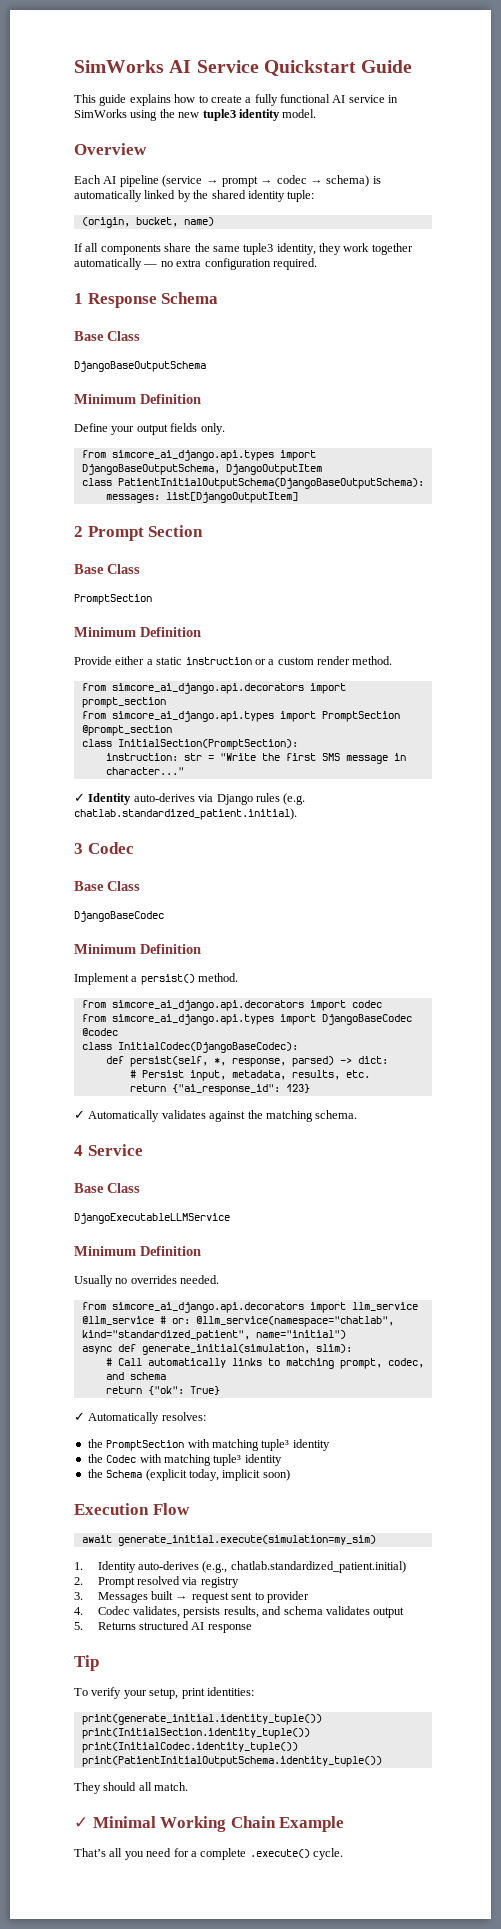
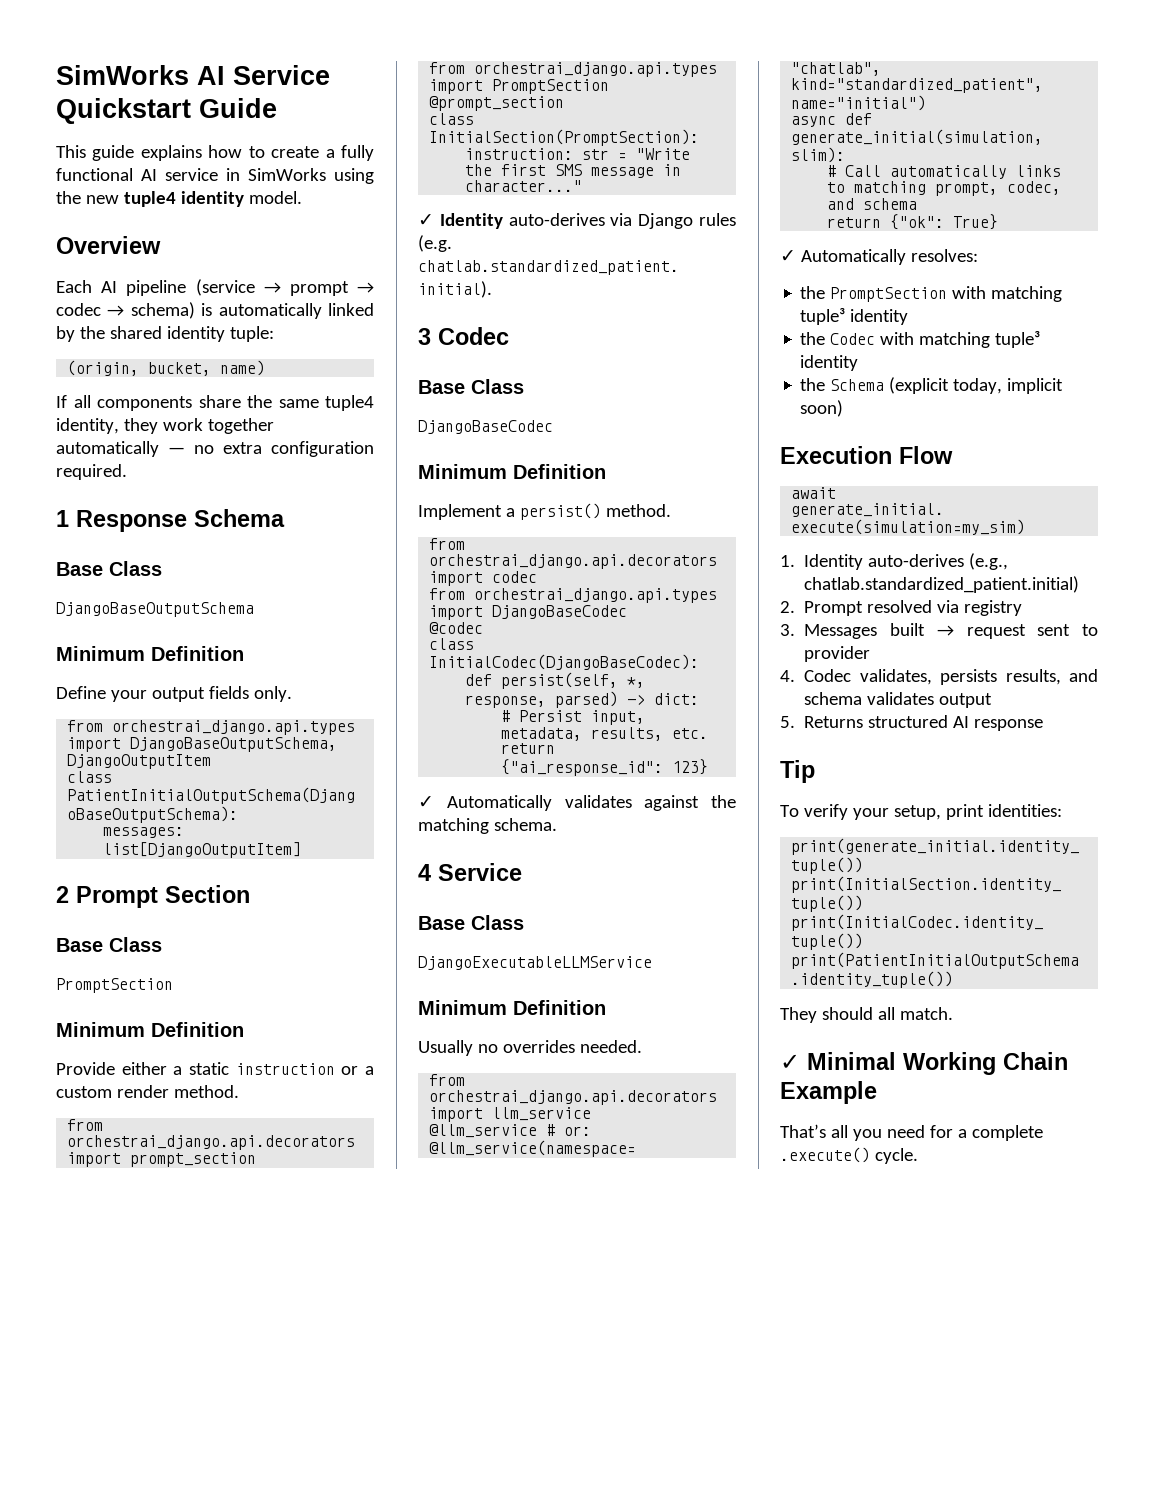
[202,109,236,121] tuple3 -> [123,191,176,207] tuple4
[243,243,274,255] tuple3 -> [325,395,374,411] tuple4
[111,450,274,461] simcore_ai_django.api.types -> [112,720,356,735] orchestrai_django.api.types
[111,683,304,694] simcore_ai_django.api.decorators -> [67,1135,356,1150] orchestrai_django.api.decorators
[111,711,274,722] simcore_ai_django.api.types -> [474,62,718,77] orchestrai_django.api.types
[111,1000,304,1011] simcore_ai_django.api.decorators -> [429,554,718,569] orchestrai_django.api.decorators
[111,1014,274,1025] simcore_ai_django.api.types -> [474,588,718,603] orchestrai_django.api.types
[111,1302,304,1313] simcore_ai_django.api.decorators -> [429,1090,718,1105] orchestrai_django.api.decorators

